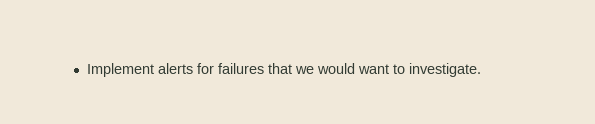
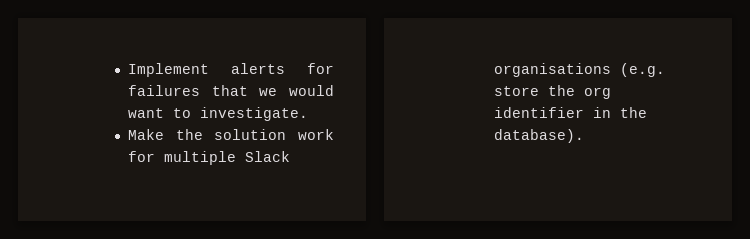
(482, 70) none -> [128,129,334,140] [128,151,291,165] [494,63,666,77] [494,85,612,99] [494,107,648,118] [494,129,585,143] // Make the solution work for multiple Slack organisations (e.g. store the org identifier in the database).

